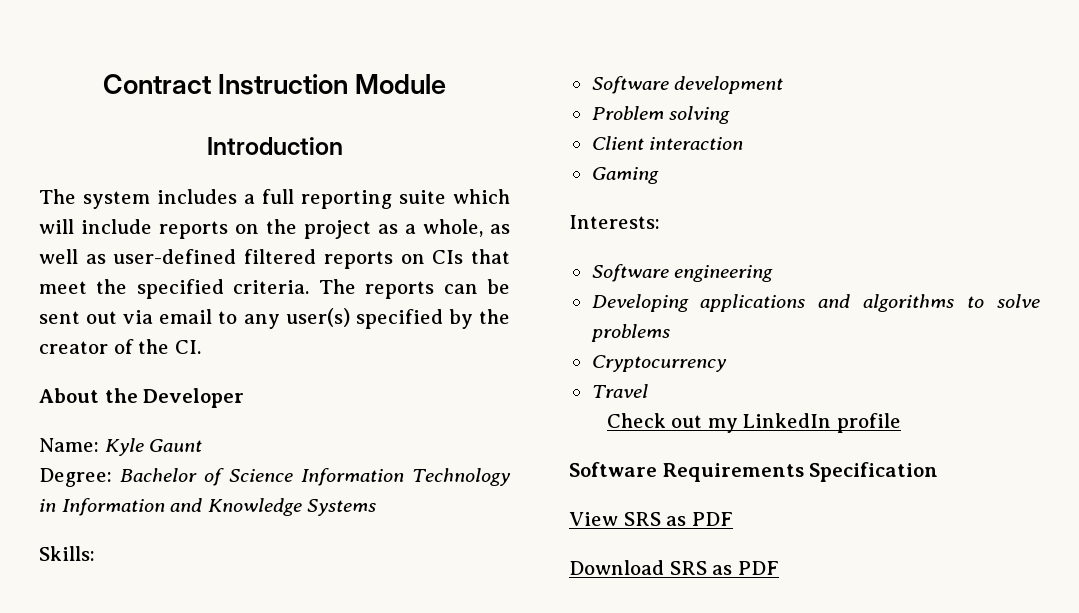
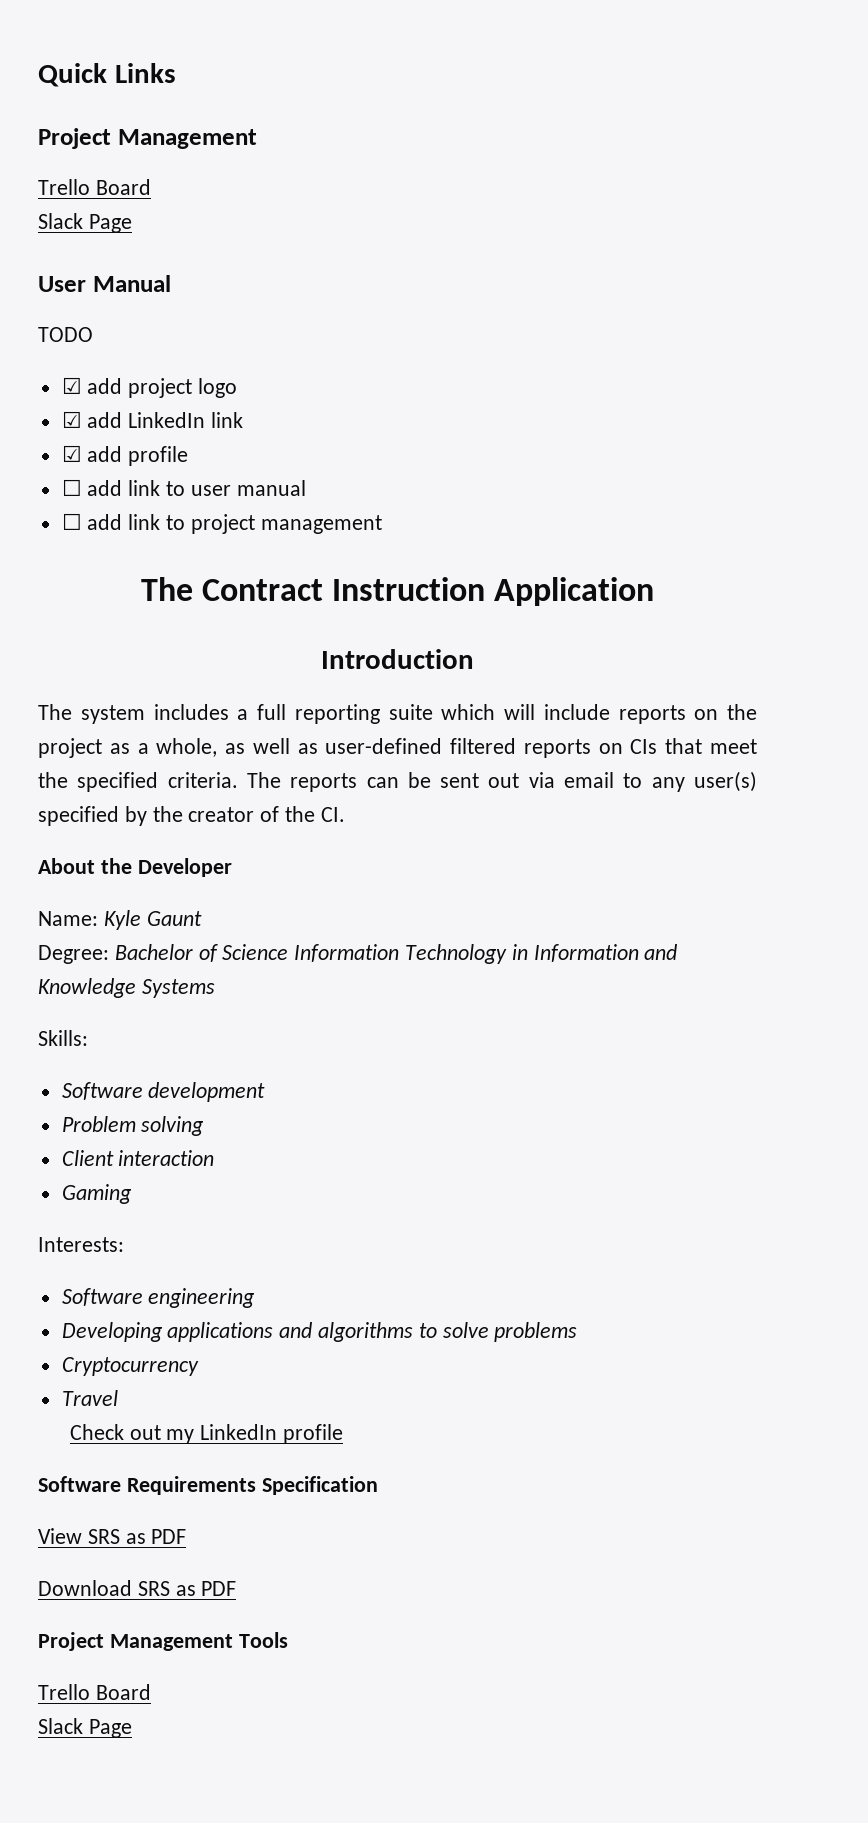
(102, 84) none -> [38,63,176,87] [38,128,257,149] [38,179,151,195] [38,213,132,233] [38,275,171,292] [38,327,93,342] [61,377,238,398] [61,411,244,428] [61,445,189,466] [61,479,306,496] [61,513,382,534] [140,577,193,601] Quick Links // Project Management // Trello Board // Slack Page // User Manual // TODO // ☑ add project logo // ☑ add LinkedIn link // ☑ add profile // ☐ add link to user manual // ☐ add link to project management // The
[355,74,447,94] Module -> [494,577,655,606] Application
(779, 568) none -> [38,1632,288,1651] [38,1684,151,1700] [38,1718,132,1738] // Project Management Tools // Trello Board // Slack Page

